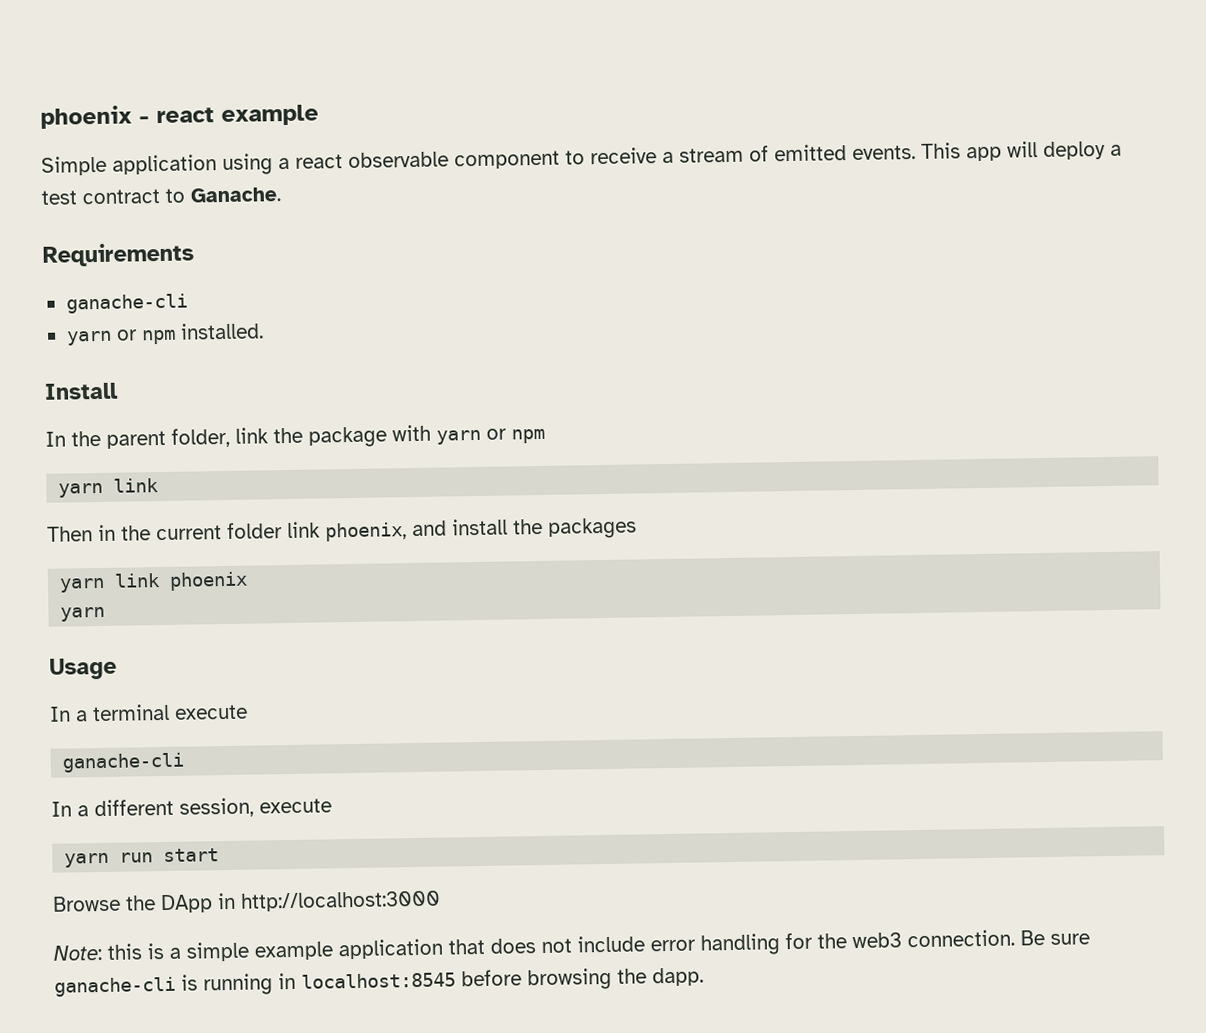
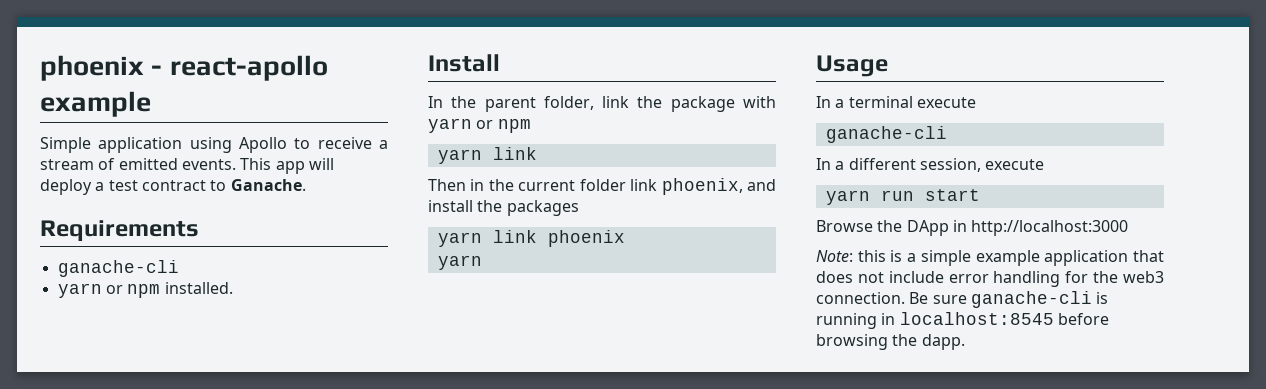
[156,107,214,124] react -> [169,55,328,81] react-apollo
[278,150,560,170] a react observable component -> [239,137,287,153] Apollo

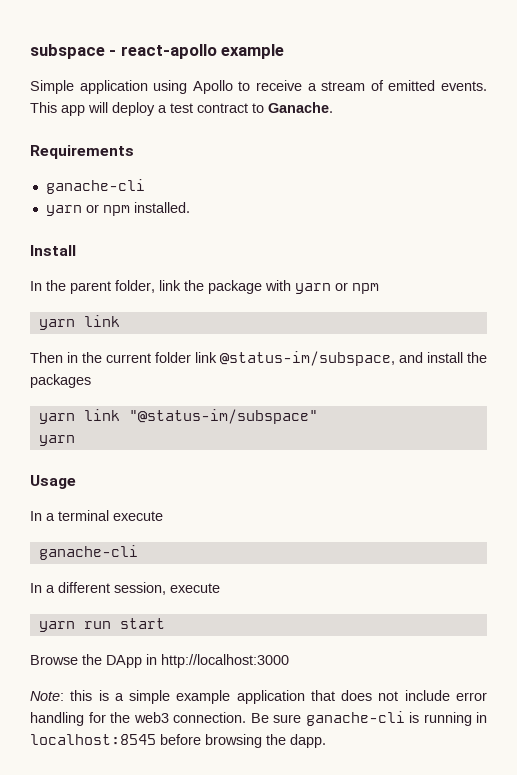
[40,55,144,81] phoenix -> [30,44,105,59] subspace
[661,178,743,195] phoenix, -> [220,351,395,366] @status-im/subspace,
[547,230,625,247] phoenix -> [128,409,318,424] "@status-im/subspace"

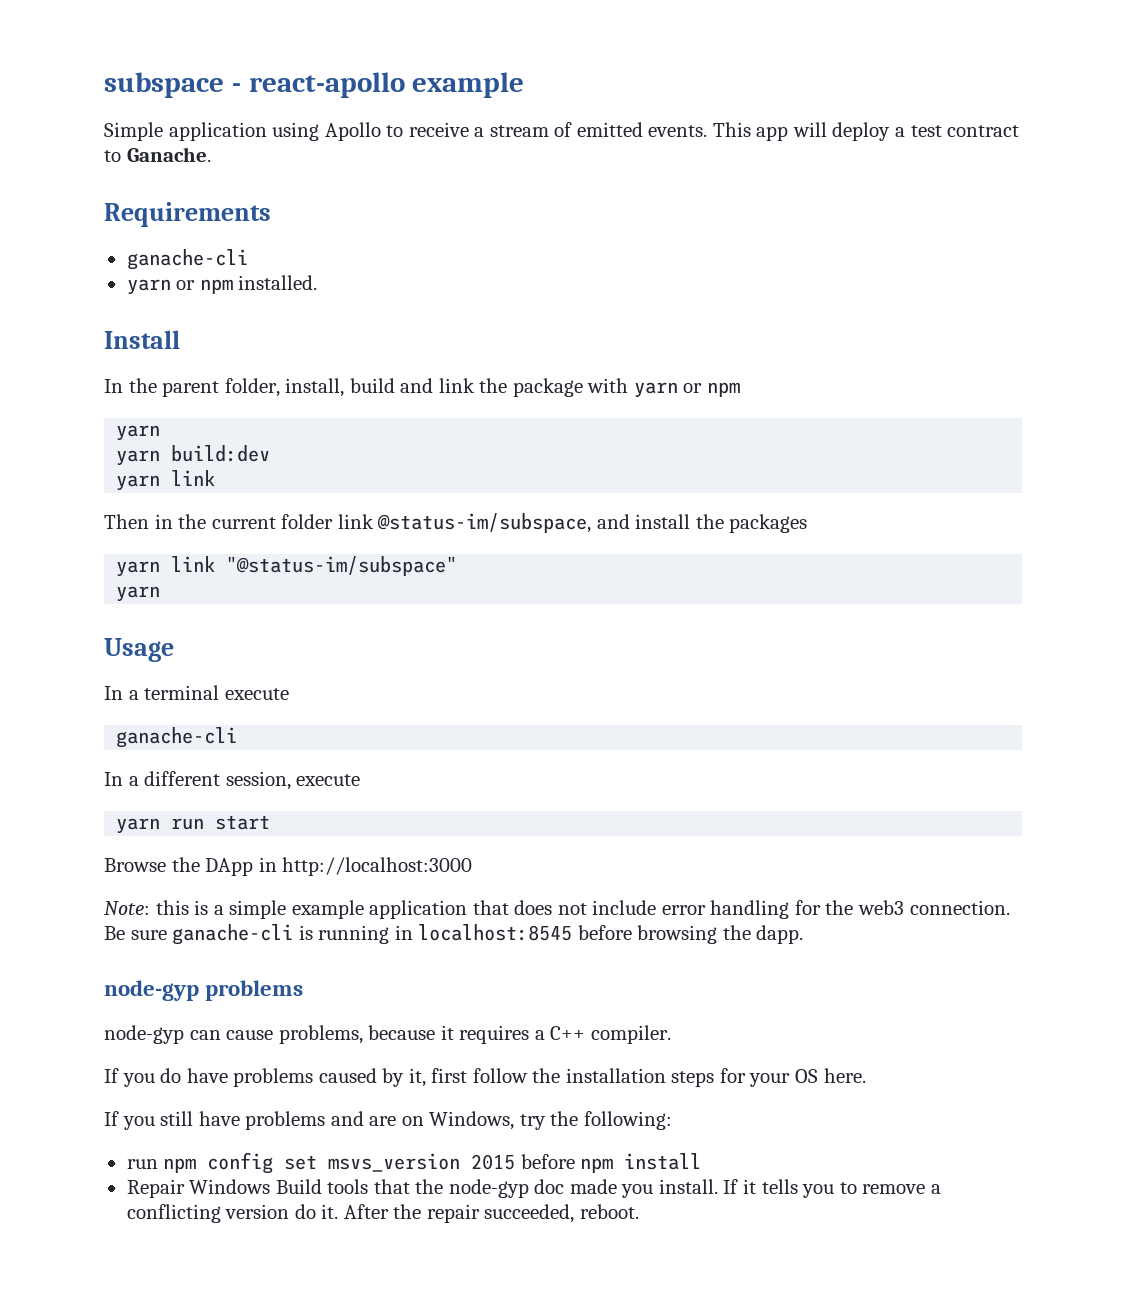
(155, 286) none -> [285,378,434,397] install, build and
(75, 324) none -> [116,445,271,466] [116,475,161,491] // yarn build:dev // yarn
(326, 741) none -> [104,980,304,1001] [104,1025,671,1044] [104,1068,866,1087] [104,1111,672,1130] [126,1152,702,1174] [126,1179,941,1198] [126,1204,639,1223] // node-gyp problems // node-gyp can cause problems, because it requires a C++ compiler. // If you do have problems caused by it, first follow the installation steps for your OS here. // If you still have problems and are on Windows, try the following: // run npm config set msvs_version 2015 before npm install // Repair Windows Build tools that the node-gyp doc made you install. If it tells you to remove a conflicting version do it. After the repair succeeded, reboot.

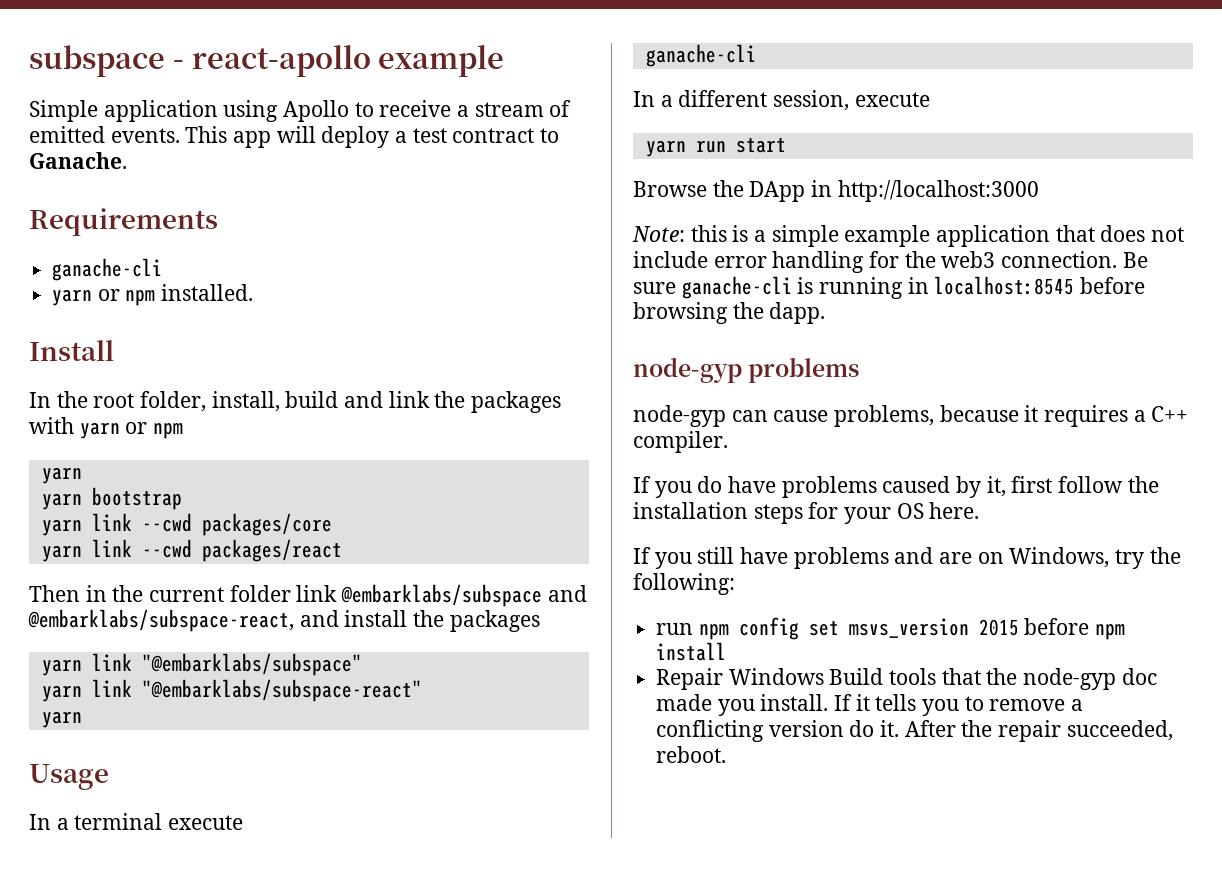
[162,381,220,397] parent -> [93,393,135,408] root
[512,378,583,397] package -> [471,391,562,413] packages
[171,445,271,462] [116,470,216,491] build:dev // yarn link -> [91,487,182,510] [41,513,332,536] [41,539,342,562] bootstrap // yarn link --cwd packages/core // yarn link --cwd packages/react
[377,513,592,533] @status-im/subspace, -> [341,584,587,607] [28,609,294,632] @embarklabs/subspace and @embarklabs/subspace-react,
[226,556,458,576] "@status-im/subspace" -> [141,653,362,676] [41,679,422,702] "@embarklabs/subspace" // yarn link "@embarklabs/subspace-react"

